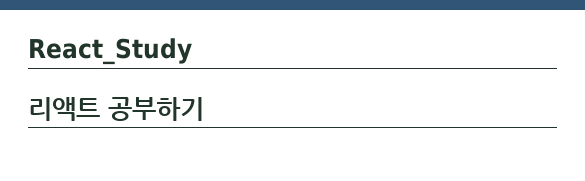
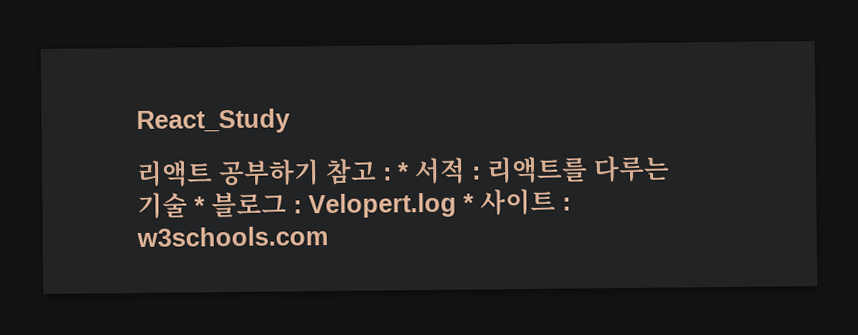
(204, 109) none -> [325,155,670,186] [137,188,571,220] [136,226,329,248] 참고 : * 서적 : 리액트를 다루는 기술 * 블로그 : Velopert.log * 사이트 : w3schools.com

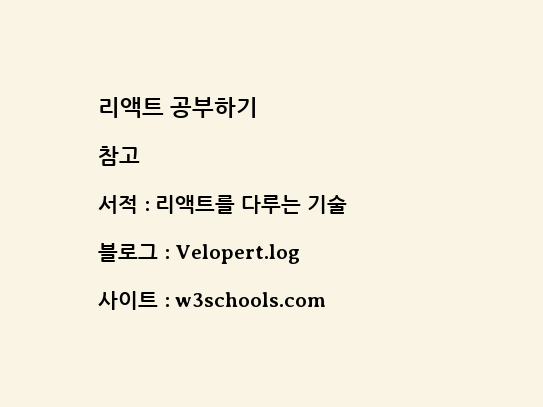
[136,108,291,135] React_Study // -> (98, 107) none
(320, 173) none -> (259, 107) //
[382,162,409,181] : * -> (140, 156) //
[194,196,205,215] * -> (347, 204) //
[463,193,474,212] * -> (301, 254) //

